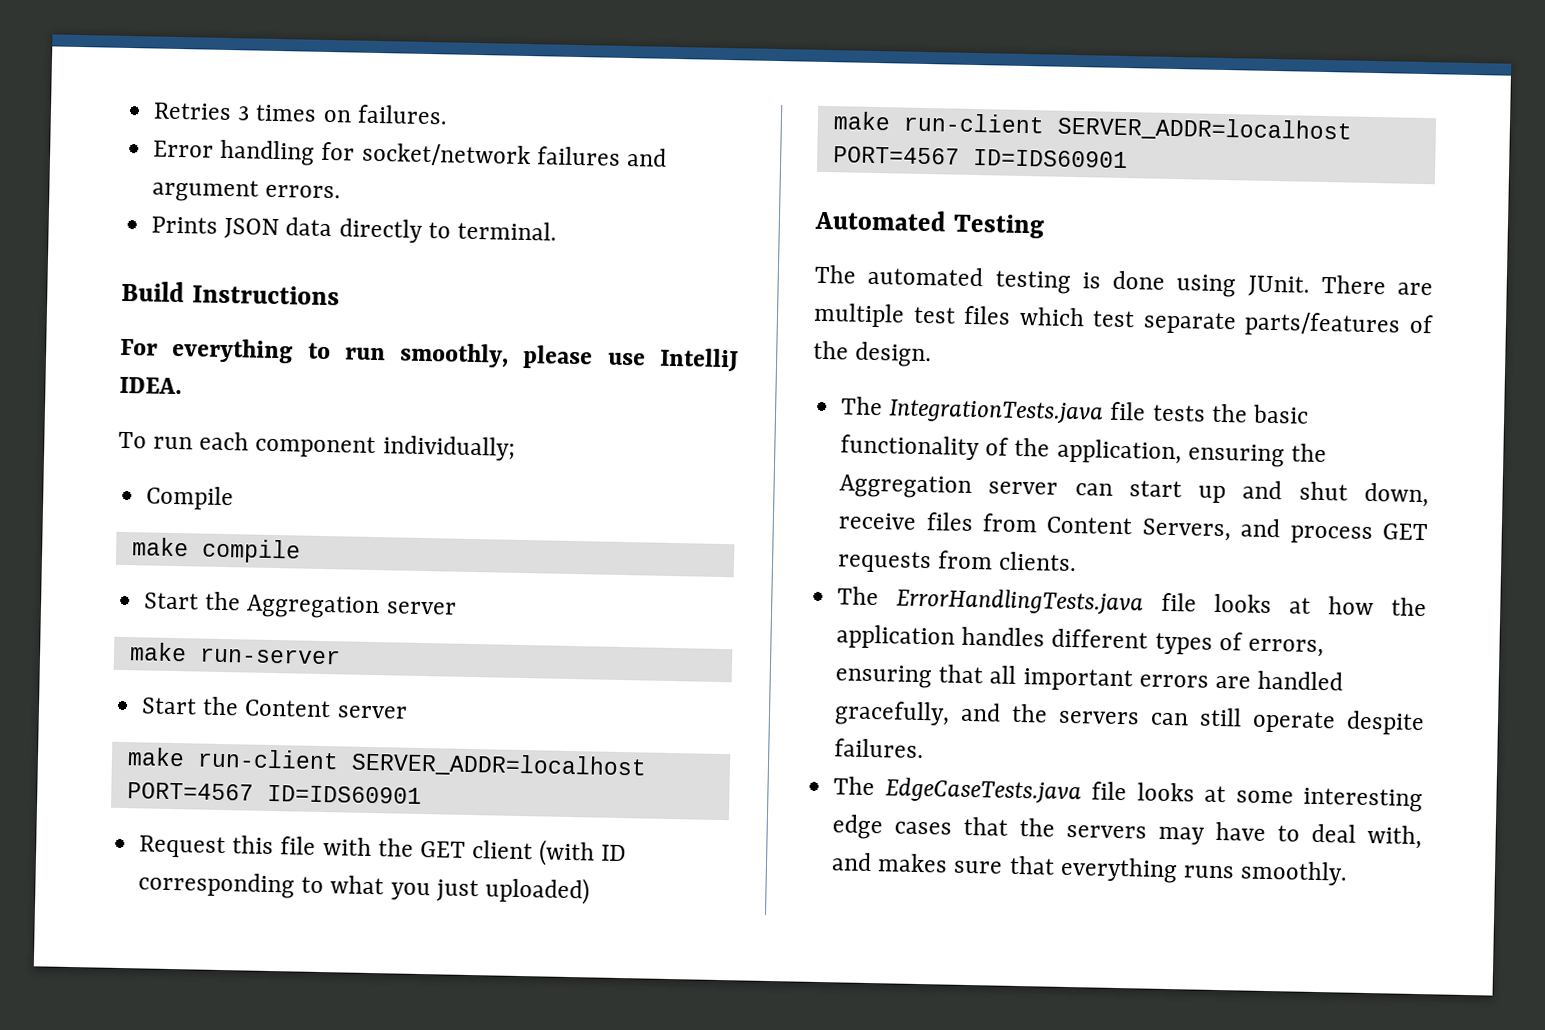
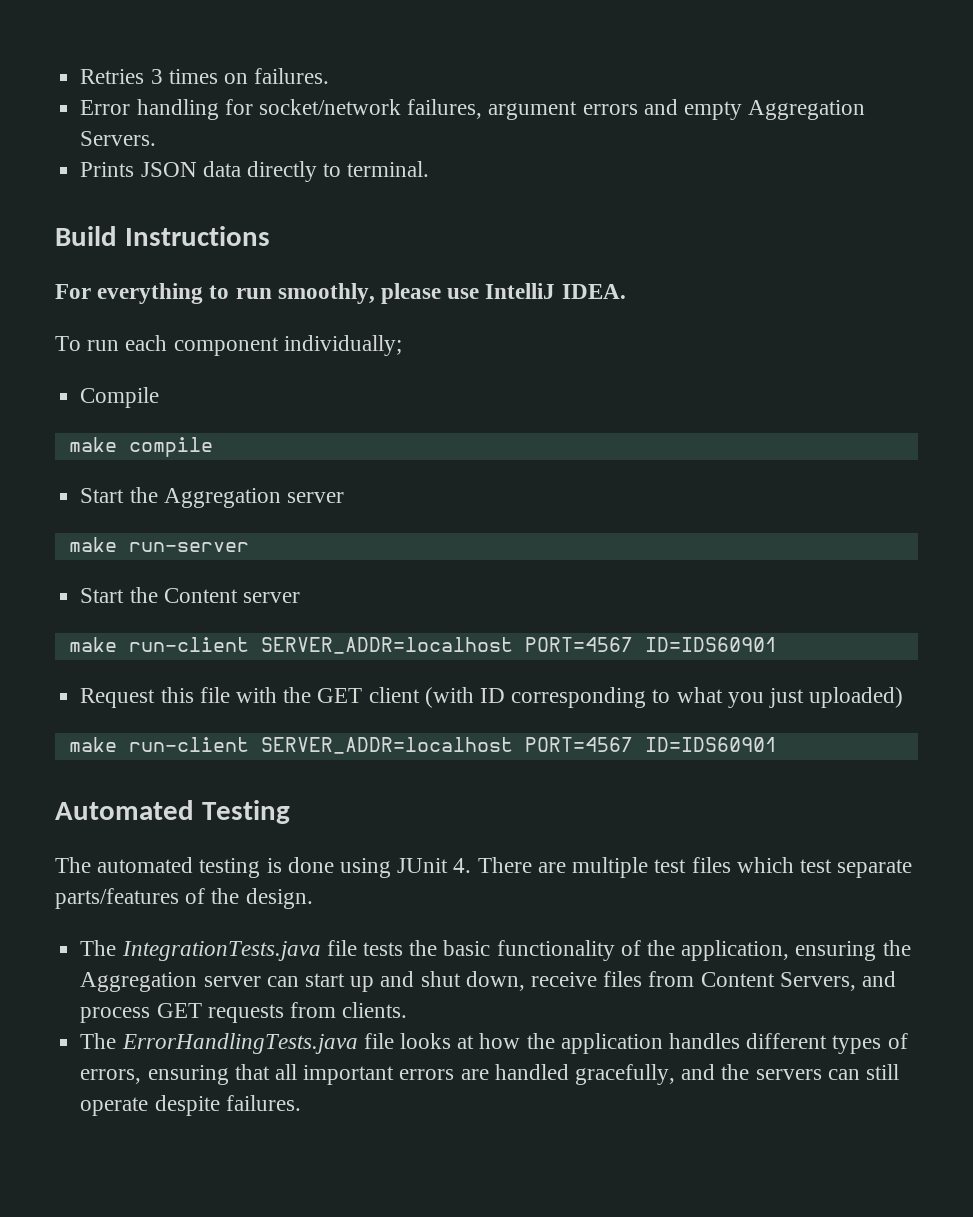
[535,146,667,167] [152,178,342,203] failures and argument errors. -> [407,99,866,120] [80,131,157,146] failures, argument errors and empty Aggregation Servers.
[1247,275,1310,297] JUnit. -> [397,858,472,873] JUnit 4.
[833,776,1423,813] [832,814,1422,850] [831,852,1349,886] // The EdgeCaseTests.java file looks at some interesting edge cases that the servers may have to deal with, and makes sure that everything runs smoothly. -> (301, 1103) none

